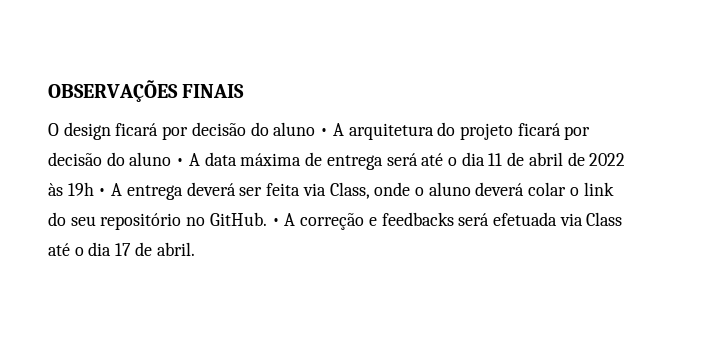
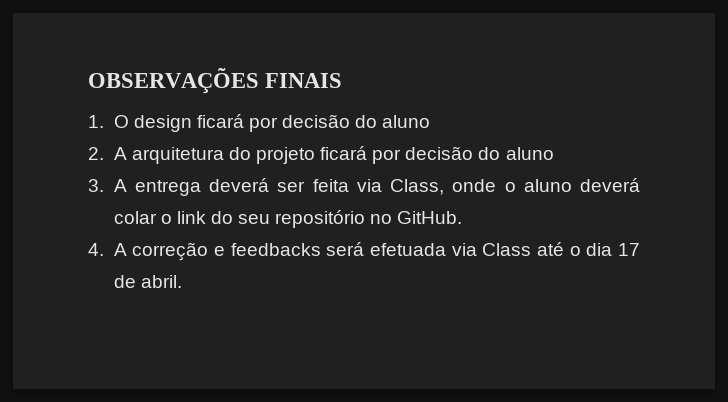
(245, 91) none -> [88,115,104,128] 1.
[320,128,329,136] • -> [88,147,104,160] // 2.
[176,152,626,170] [48,182,107,196] • A data máxima de entrega será até o dia 11 de abril de 2022 às 19h • -> [88,179,104,192] // 3.
[271,218,280,226] • -> [88,243,104,256] // 4.

